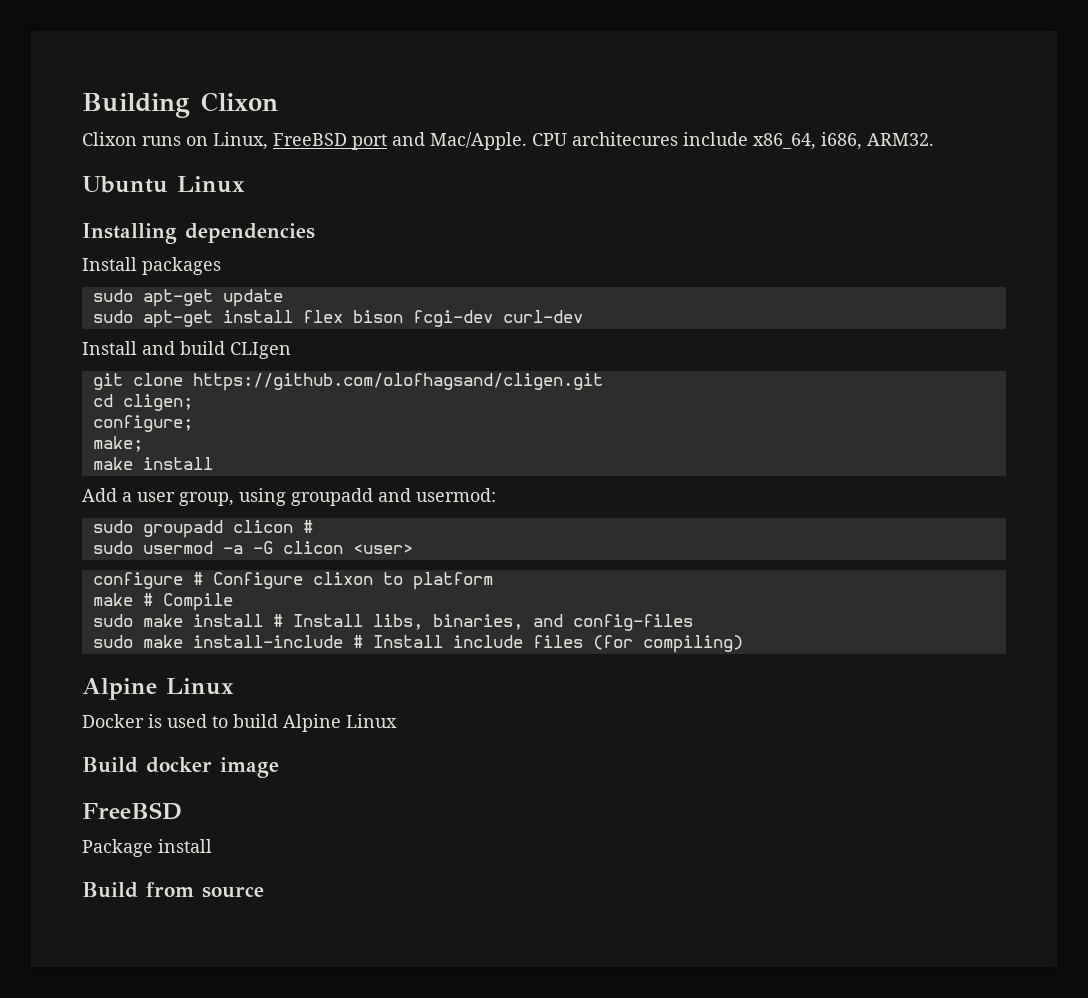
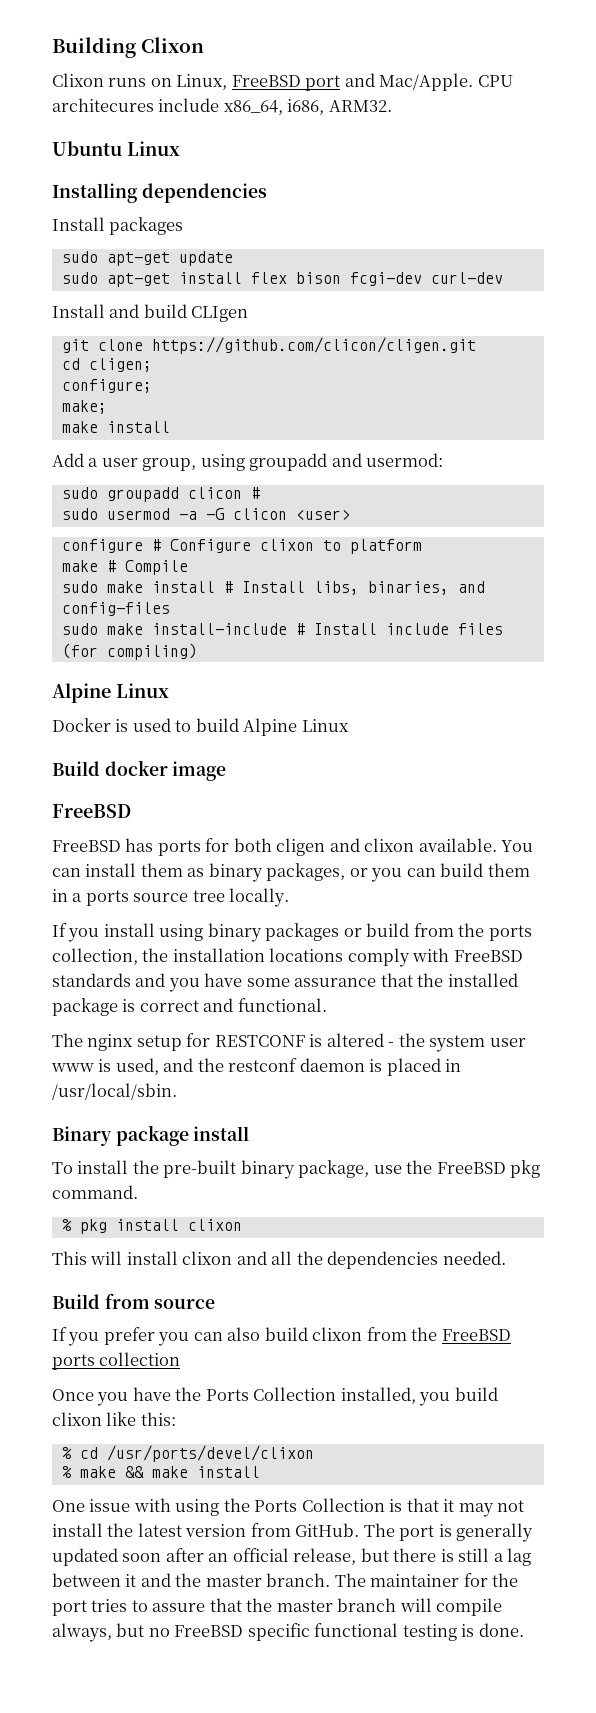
[192,373,603,391] https://github.com/olofhagsand/cligen.git -> [151,337,476,354] https://github.com/clicon/cligen.git
[82,839,212,857] [82,882,264,898] Package install // Build from source -> [52,838,534,856] [52,863,530,882] [52,888,290,907] [52,923,532,942] [52,948,523,967] [52,973,518,992] [52,998,327,1016] [52,1033,526,1052] [51,1058,462,1076] [52,1083,177,1100] [52,1125,250,1146] [52,1160,541,1179] [52,1185,138,1199] [61,1219,242,1234] [52,1251,506,1269] [52,1293,216,1309] [52,1327,511,1346] [52,1352,181,1370] [52,1387,498,1406] [52,1412,176,1426] [61,1445,314,1462] [61,1466,260,1478] [52,1498,525,1517] [52,1523,534,1542] [52,1548,532,1566] [52,1573,519,1587] [52,1598,503,1616] [52,1623,524,1642] FreeBSD has ports for both cligen and clixon available. You can install them as binary packages, or you can build them in a ports source tree locally. // If you install using binary packages or build from the ports collection, the installation locations comply with FreeBSD standards and you have some assurance that the installed package is correct and functional. // The nginx setup for RESTCONF is altered - the system user www is used, and the restconf daemon is placed in /usr/local/sbin. // Binary package install // To install the pre-built binary package, use the FreeBSD pkg command. // % pkg install clixon // This will install clixon and all the dependencies needed. // Build from source // If you prefer you can also build clixon from the FreeBSD ports collection // Once you have the Ports Collection installed, you build clixon like this: // % cd /usr/ports/devel/clixon // % make && make install // One issue with using the Ports Collection is that it may not install the latest version from GitHub. The port is generally updated soon after an official release, but there is still a lag between it and the master branch. The maintainer for the port tries to assure that the master branch will compile always, but no FreeBSD specific functional testing is done.

